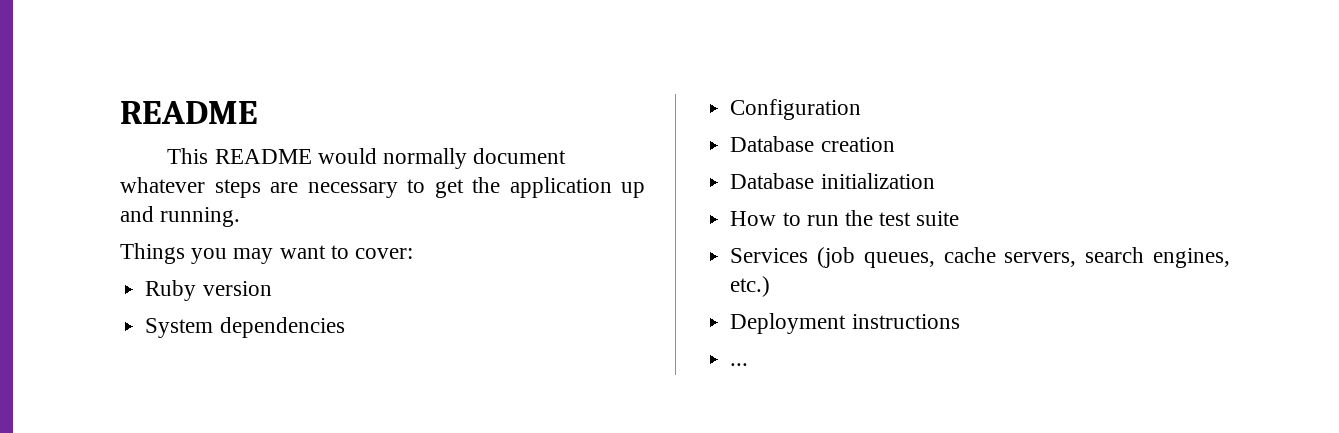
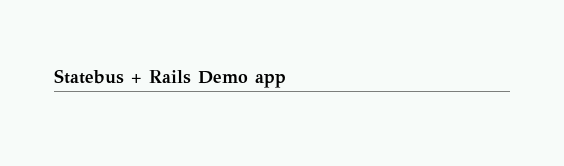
[120,101,258,124] [167,148,567,169] [120,177,645,198] [120,206,241,227] [120,243,414,264] [145,280,272,301] [145,317,345,338] [730,99,862,120] [730,136,895,152] [730,173,935,189] [730,210,960,226] [730,247,1230,268] [730,276,771,297] [730,313,960,334] [730,363,749,366] README // This README would normally document whatever steps are necessary to get the application up and running. // Things you may want to cover: // Ruby version // System dependencies // Configuration // Database creation // Database initialization // How to run the test suite // Services (job queues, cache servers, search engines, etc.) // Deployment instructions // ... -> [54,69,286,88] Statebus + Rails Demo app

